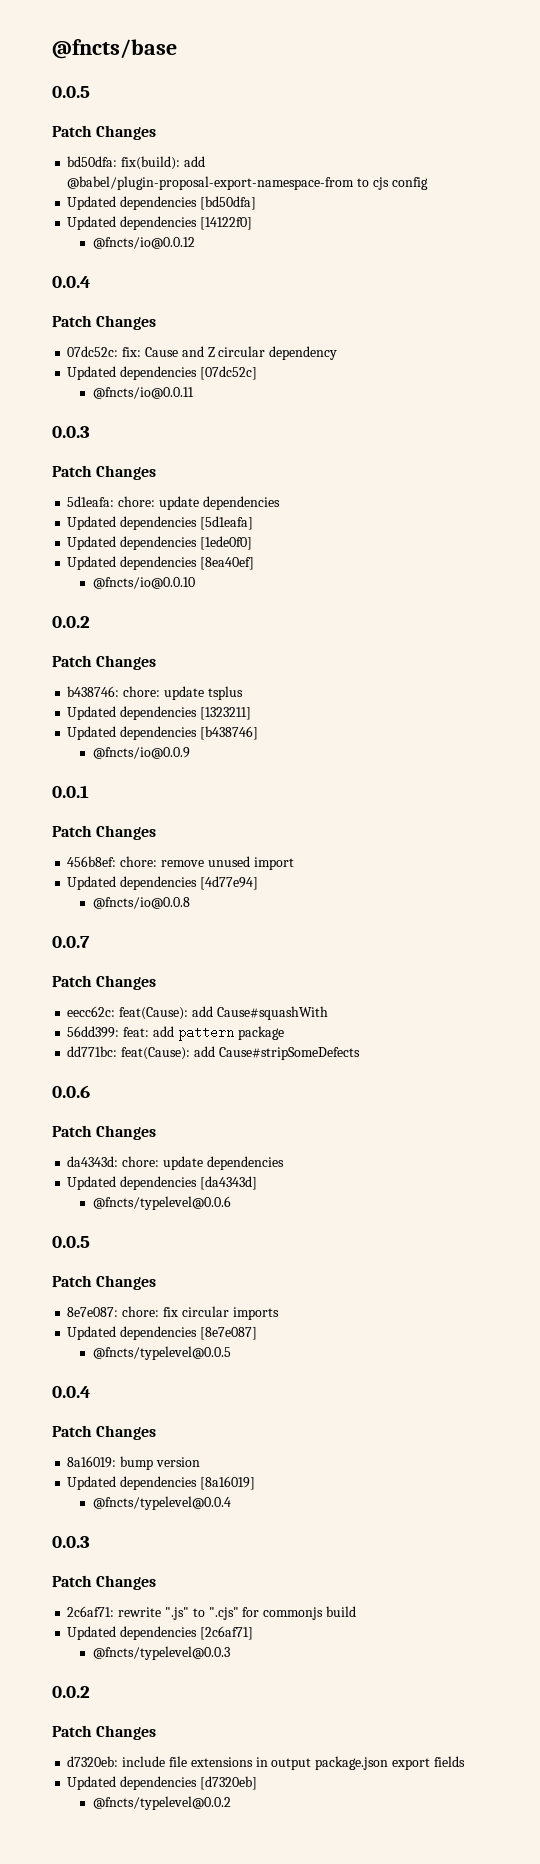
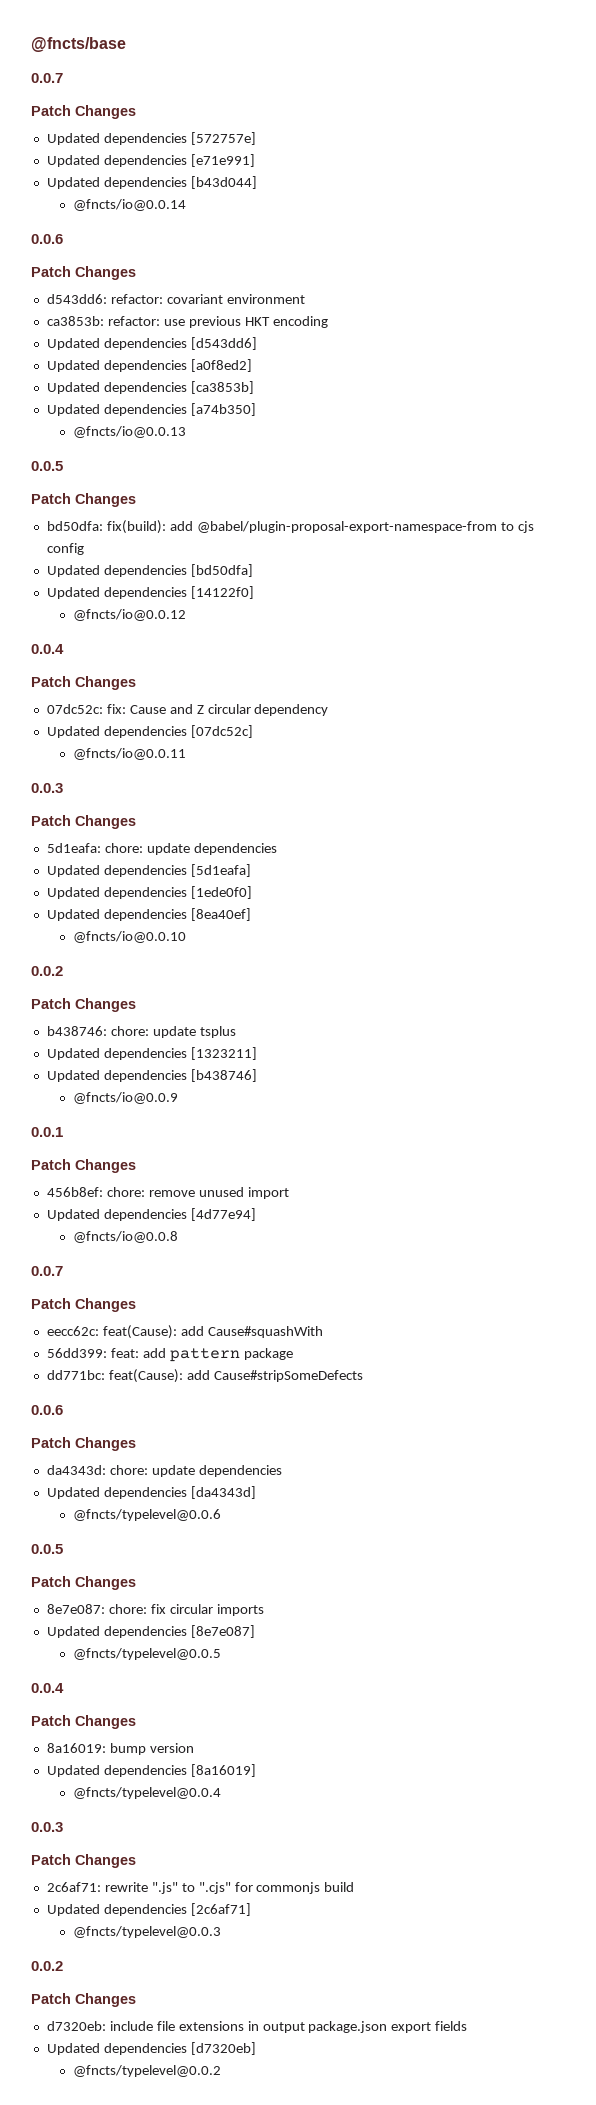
(177, 49) none -> [31,73,63,83] [31,105,136,119] [46,132,256,145] [46,154,255,167] [46,176,257,189] [72,199,186,211] [31,234,63,244] [31,266,136,280] [46,294,305,304] [46,316,328,328] [46,337,257,350] [46,359,252,372] [46,381,254,394] [46,403,256,416] [72,426,186,438] // 0.0.7 // Patch Changes // Updated dependencies [572757e] // Updated dependencies [e71e991] // Updated dependencies [b43d044] // @fncts/io@0.0.14 // 0.0.6 // Patch Changes // d543dd6: refactor: covariant environment // ca3853b: refactor: use previous HKT encoding // Updated dependencies [d543dd6] // Updated dependencies [a0f8ed2] // Updated dependencies [ca3853b] // Updated dependencies [a74b350] // @fncts/io@0.0.13

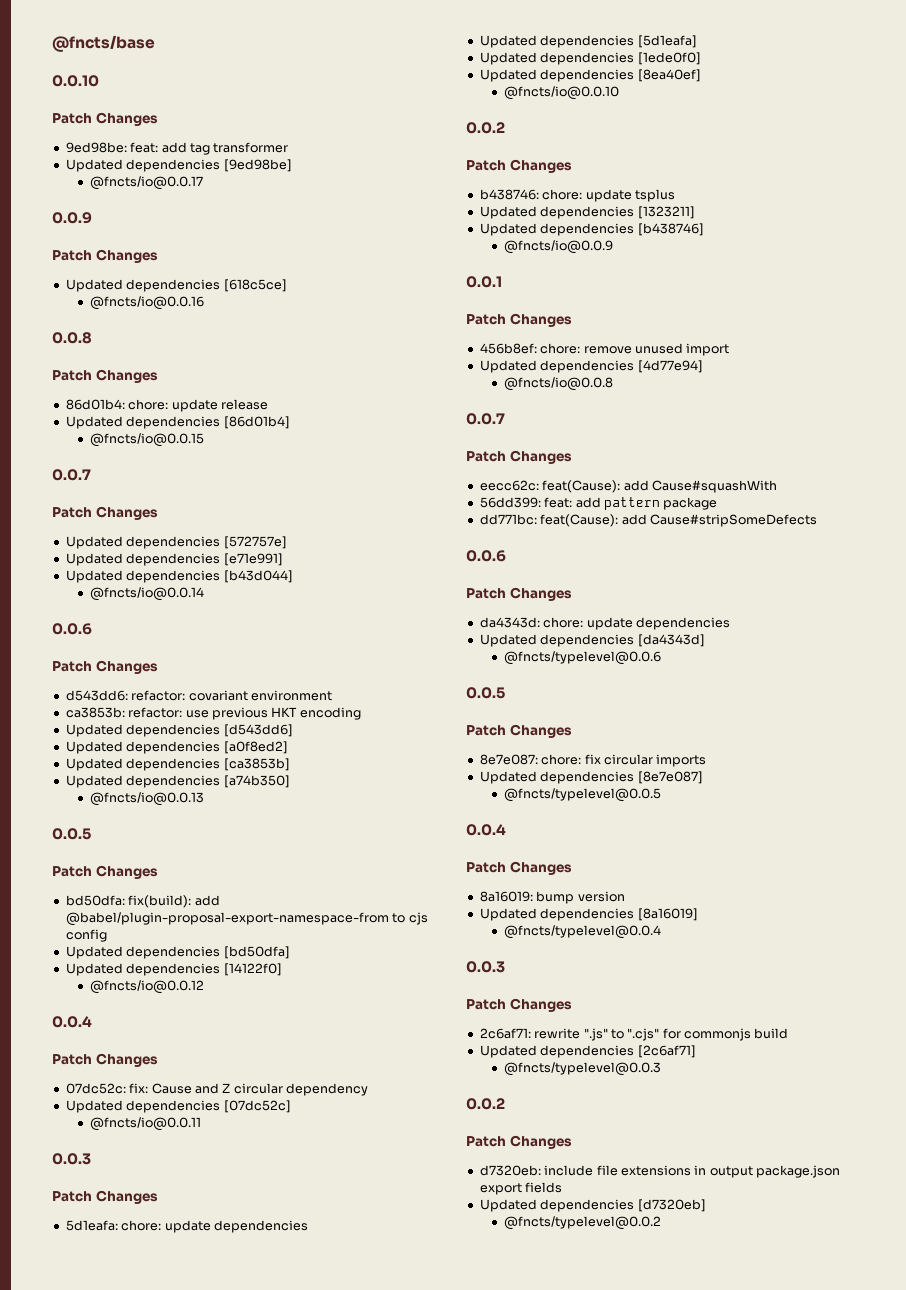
(126, 44) none -> [52,75,99,87] [52,112,158,126] [65,142,289,155] [65,159,292,172] [89,176,203,190] [52,212,92,224] [52,249,158,263] [65,279,287,292] [89,296,204,310] [52,332,92,344] [52,369,158,383] [65,399,268,412] [65,416,290,429] [89,433,204,447] // 0.0.10 // Patch Changes // 9ed98be: feat: add tag transformer // Updated dependencies [9ed98be] // @fncts/io@0.0.17 // 0.0.9 // Patch Changes // Updated dependencies [618c5ce] // @fncts/io@0.0.16 // 0.0.8 // Patch Changes // 86d01b4: chore: update release // Updated dependencies [86d01b4] // @fncts/io@0.0.15

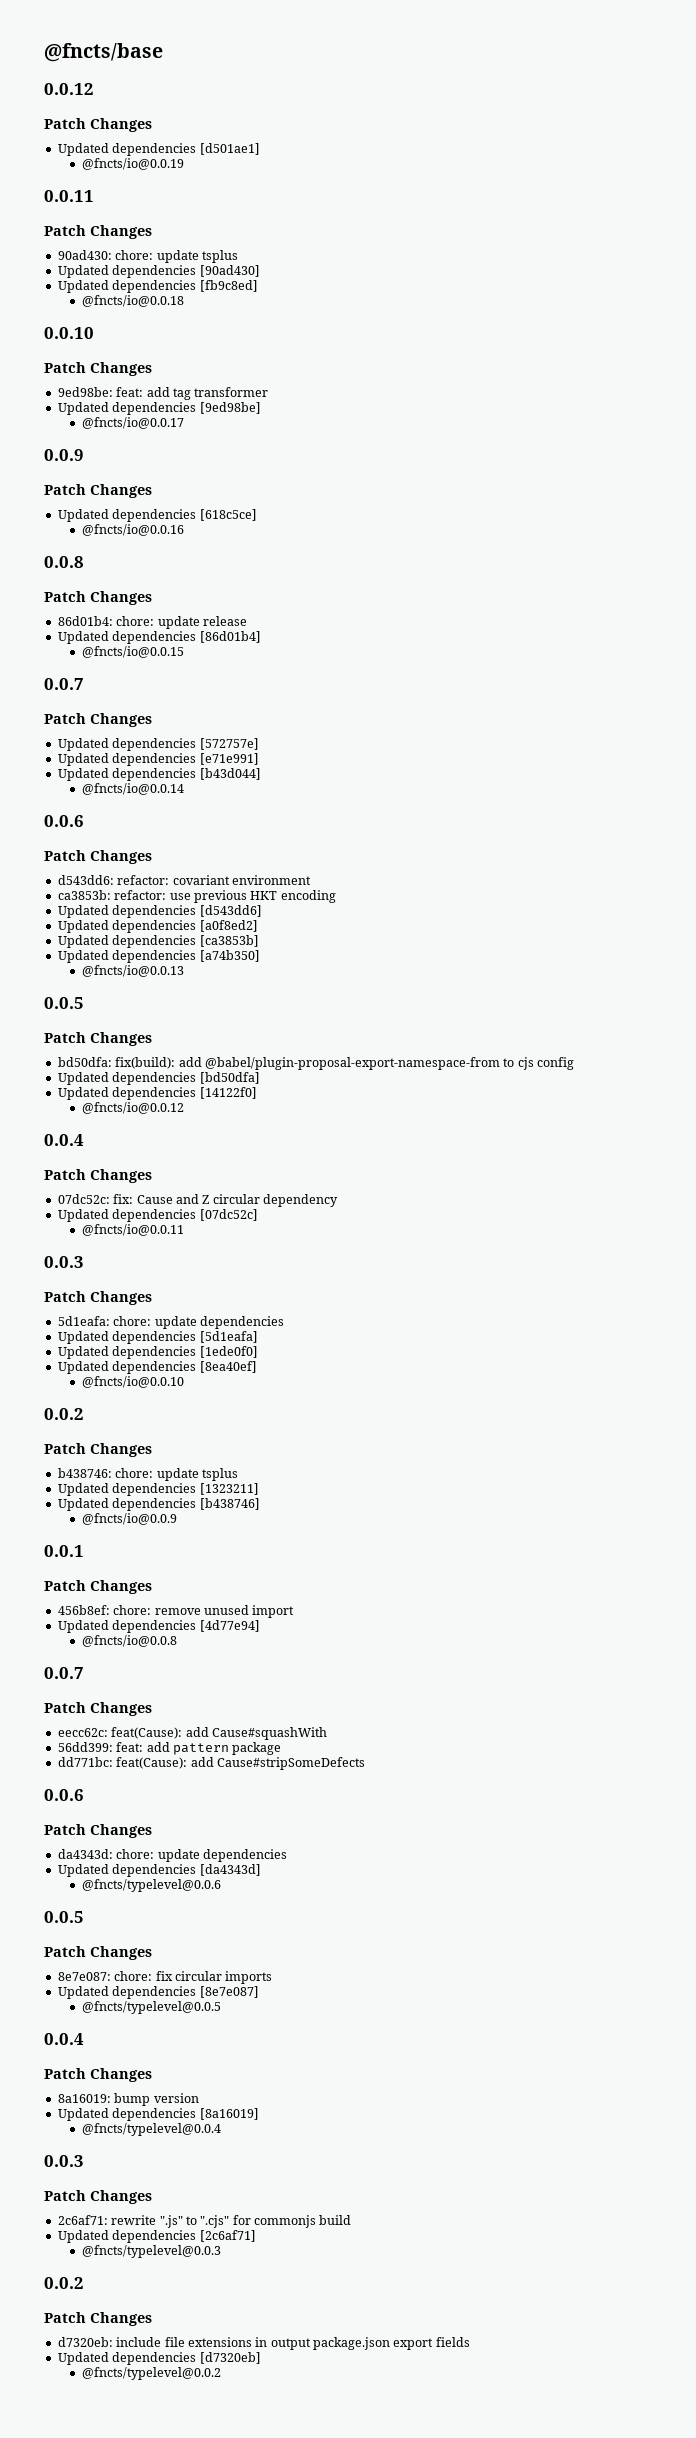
(155, 43) none -> [44,83,94,95] [44,118,152,132] [57,143,260,156] [81,158,184,170] [44,190,94,202] [44,225,152,239] [57,250,238,263] [57,265,260,278] [57,280,258,293] [81,295,184,307] // 0.0.12 // Patch Changes // Updated dependencies [d501ae1] // @fncts/io@0.0.19 // 0.0.11 // Patch Changes // 90ad430: chore: update tsplus // Updated dependencies [90ad430] // Updated dependencies [fb9c8ed] // @fncts/io@0.0.18

